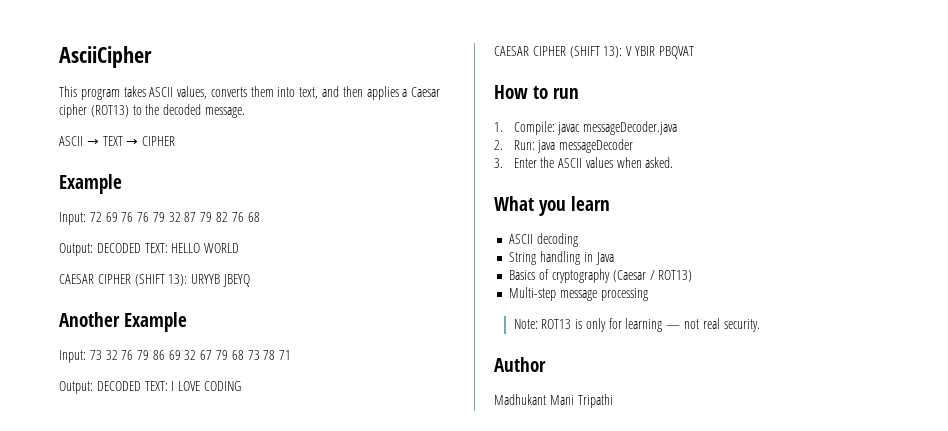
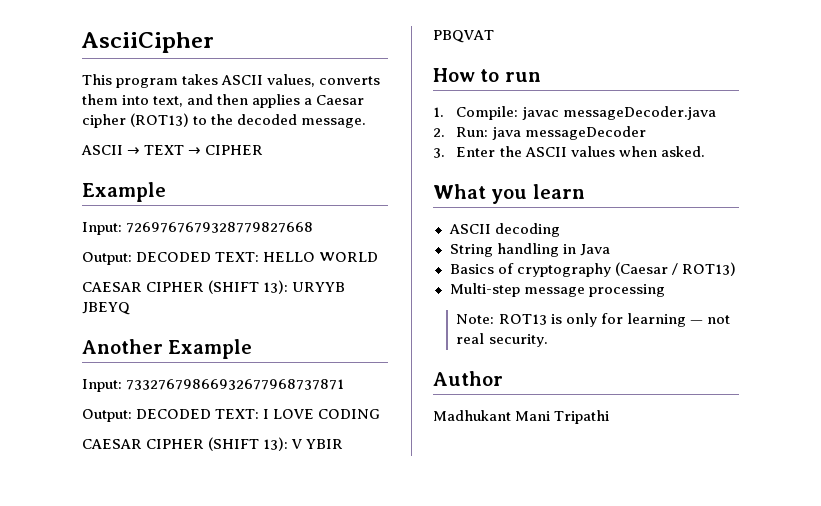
[89,212,260,222] 72 69 76 76 79 32 87 79 82 76 68 -> [126,222,314,233] 7269767679328779827668
[89,350,292,360] 73 32 76 79 86 69 32 67 79 68 73 78 71 -> [126,379,345,390] 73327679866932677968737871

